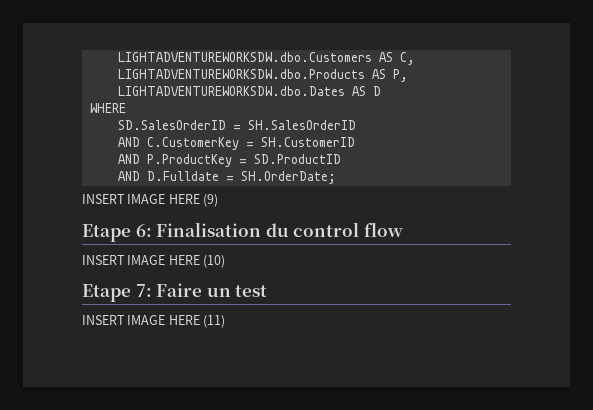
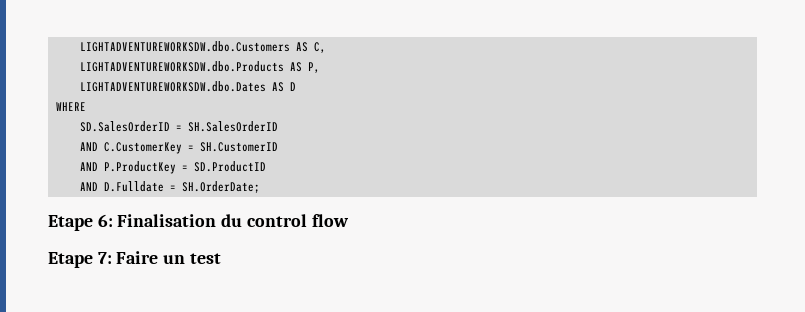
[82,194,219,207] // INSERT IMAGE HERE (9) -> (260, 187) none
[82,255,226,268] // INSERT IMAGE HERE (10) -> (349, 220) none
[82,315,226,328] // INSERT IMAGE HERE (11) -> (221, 258) none

